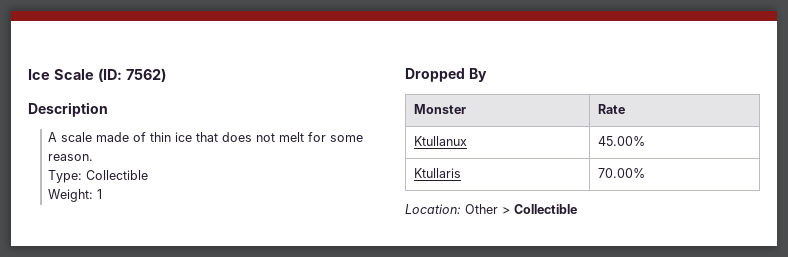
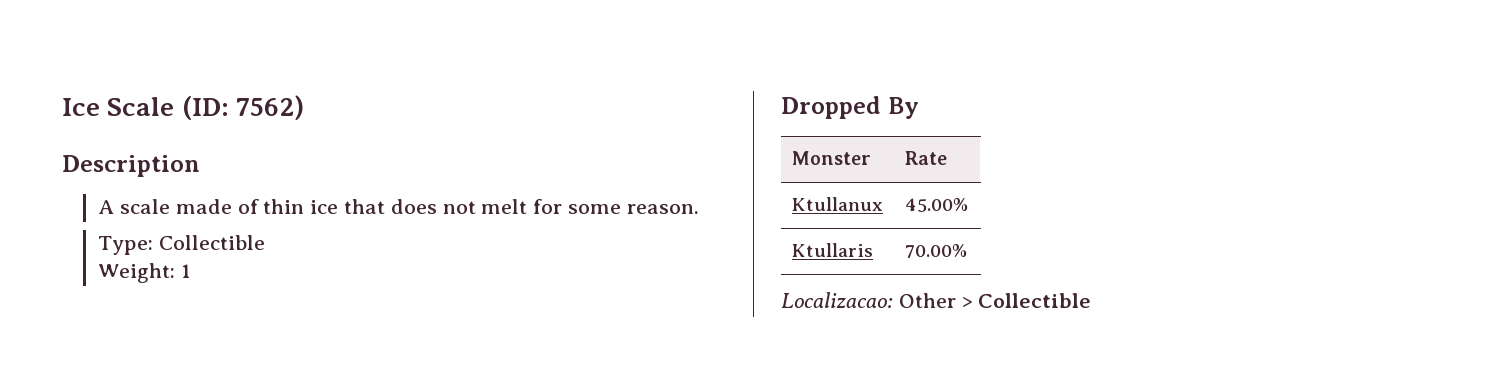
[405,204,461,214] Location: -> [781,292,893,308] Localizacao:

